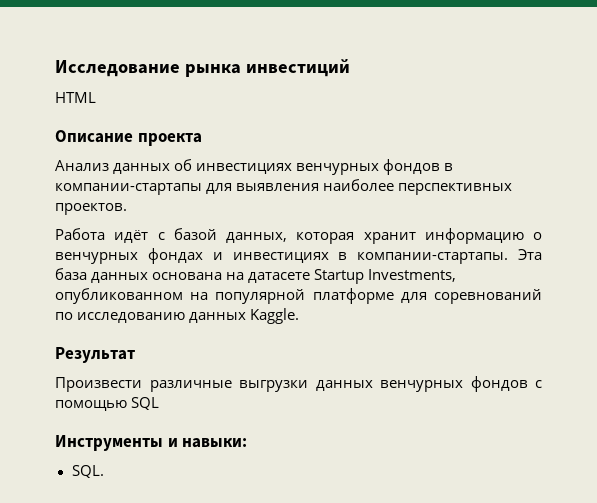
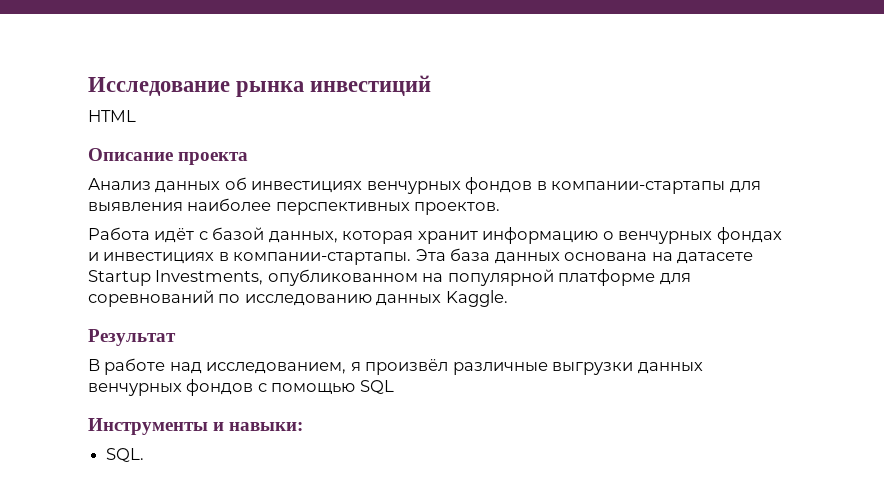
[55,377,142,392] Произвести -> [88,358,449,375] В работе над исследованием, я произвёл

